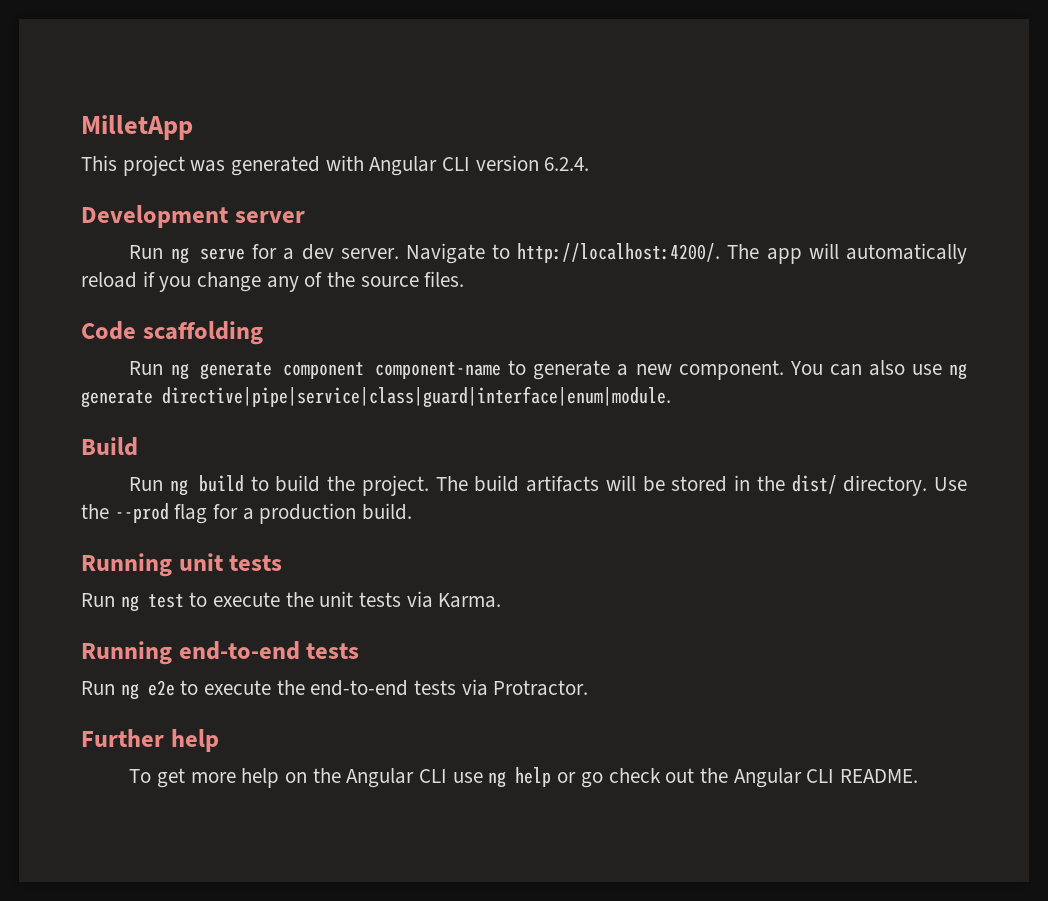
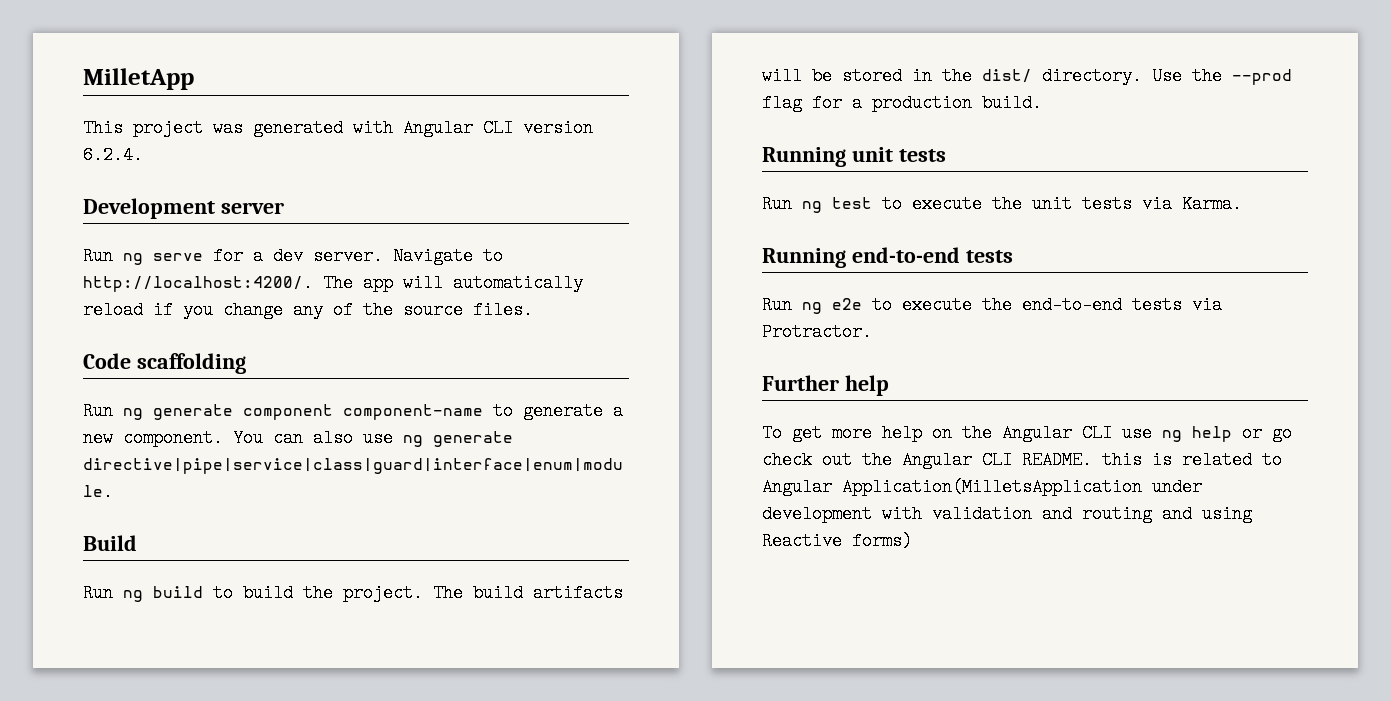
(918, 776) none -> [1102,451,1282,469] [762,478,1202,496] [762,505,1252,523] [762,532,912,550] this is related to Angular Application(MilletsApplication under development with validation and routing and using Reactive forms)

